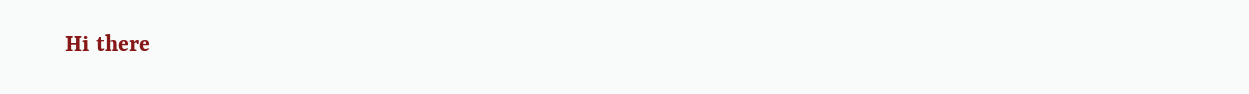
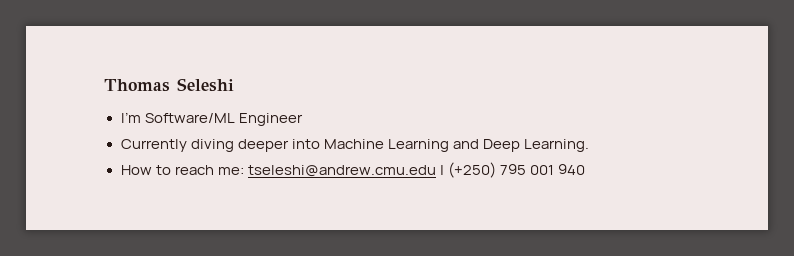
[65,34,150,51] Hi there -> [104,78,234,92] [120,112,303,126] [120,139,589,152] [120,162,585,178] Thomas Seleshi // I’m Software/ML Engineer // Currently diving deeper into Machine Learning and Deep Learning. // How to reach me: tseleshi@andrew.cmu.edu | (+250) 795 001 940

